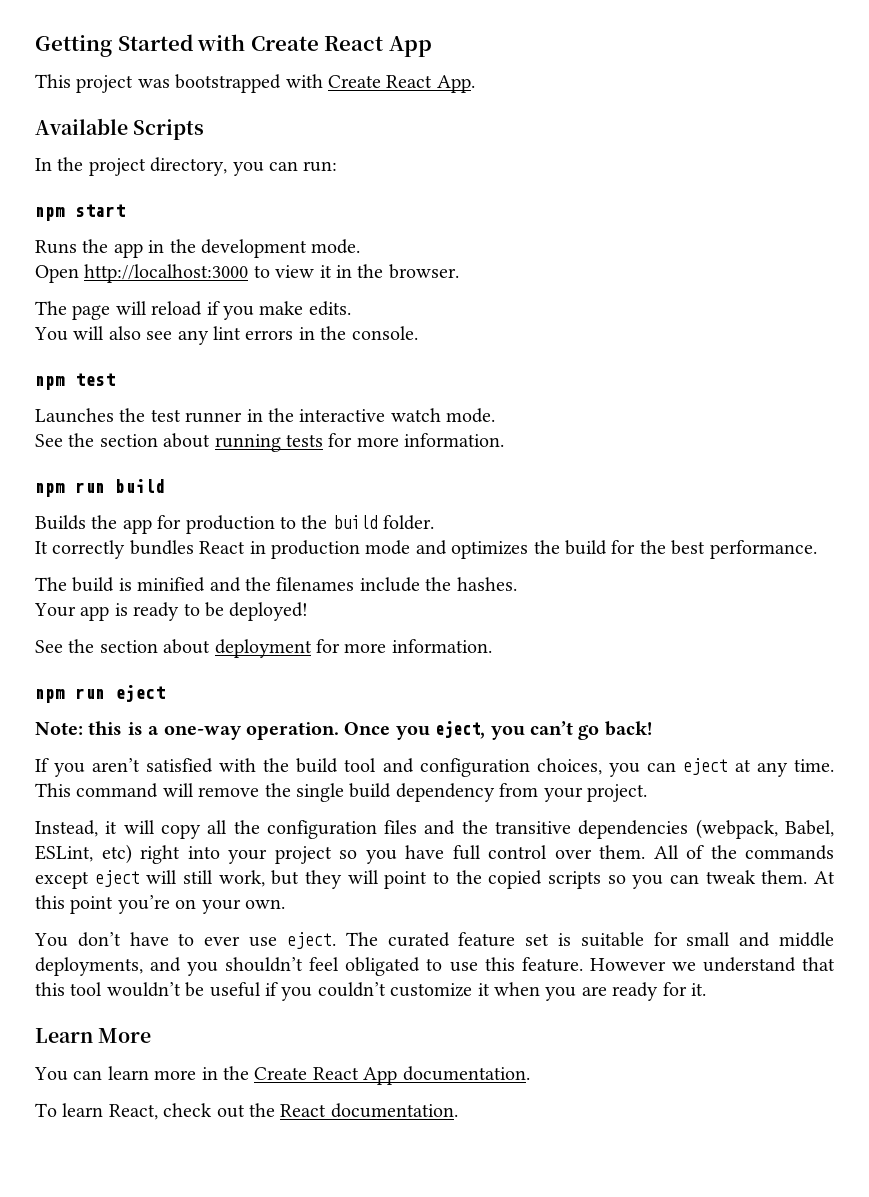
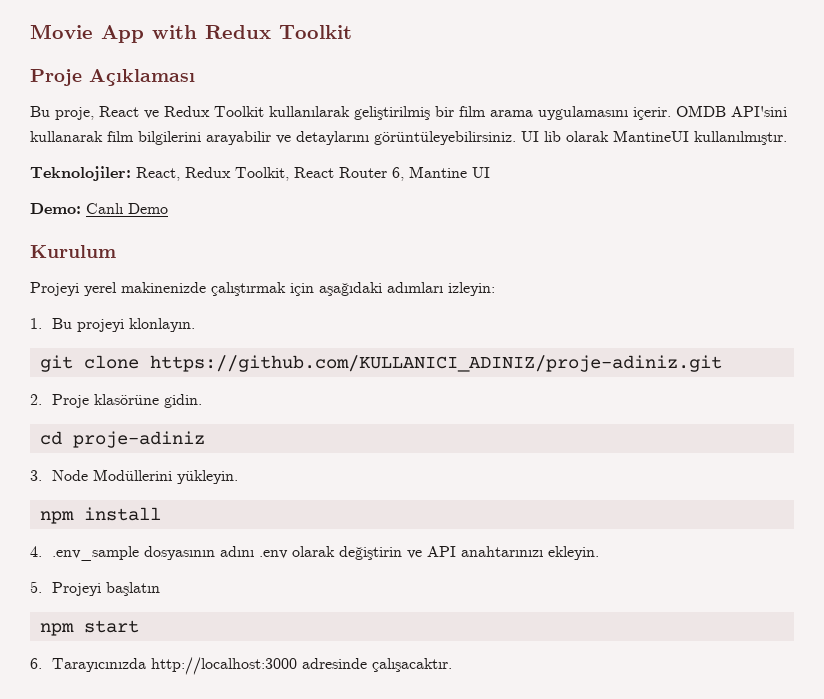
[35,34,432,57] [35,74,475,93] [35,118,205,140] [35,157,338,176] [35,204,125,221] [35,239,361,258] [35,264,459,283] [35,301,351,320] [34,326,418,345] [35,373,115,390] [35,408,496,423] [35,433,505,452] [35,479,165,497] [35,515,435,534] [35,540,817,559] [35,577,517,592] [34,602,309,621] [35,639,492,658] [35,685,165,703] [35,721,652,740] [35,758,834,777] [35,783,647,802] [35,819,834,839] [35,844,834,864] [35,870,835,889] [35,895,285,914] [34,932,834,949] [35,957,836,976] [35,982,706,1001] [35,1028,152,1043] [34,1066,530,1085] [35,1103,458,1120] Getting Started with Create React App // This project was bootstrapped with Create React App. // Available Scripts // In the project directory, you can run: // npm start // Runs the app in the development mode. // Open http://localhost:3000 to view it in the browser. // The page will reload if you make edits. // You will also see any lint errors in the console. // npm test // Launches the test runner in the interactive watch mode. // See the section about running tests for more information. // npm run build // Builds the app for production to the build folder. // It correctly bundles React in production mode and optimizes the build for the best performance. // The build is minified and the filenames include the hashes. // Your app is ready to be deployed! // See the section about deployment for more information. // npm run eject // Note: this is a one-way operation. Once you eject, you can’t go back! // If you aren’t satisfied with the build tool and configuration choices, you can eject at any time. This command will remove the single build dependency from your project. // Instead, it will copy all the configuration files and the transitive dependencies (webpack, Babel, ESLint, etc) right into your project so you have full control over them. All of the commands except eject will still work, but they will point to the copied scripts so you can tweak them. At this point you’re on your own. // You don’t have to ever use eject. The curated feature set is suitable for small and middle deployments, and you shouldn’t feel obligated to use this feature. However we understand that this tool wouldn’t be useful if you couldn’t customize it when you are ready for it. // Learn More // You can learn more in the Create React App documentation. // To learn React, check out the React documentation. -> [30,24,352,43] [30,69,195,86] [30,105,787,120] [30,130,787,145] [30,166,490,181] [30,203,168,214] [30,245,116,258] [30,282,495,296] [30,318,195,332] [39,355,722,372] [30,394,202,408] [39,431,205,448] [30,469,238,484] [39,507,161,524] [30,546,599,561] [30,581,160,596] [39,620,139,636] [30,657,452,675] Movie App with Redux Toolkit // Proje Açıklaması // Bu proje, React ve Redux Toolkit kullanılarak geliştirilmiş bir film arama uygulamasını içerir. OMDB API'sini kullanarak film bilgilerini arayabilir ve detaylarını görüntüleyebilirsiniz. UI lib olarak MantineUI kullanılmıştır. // Teknolojiler: React, Redux Toolkit, React Router 6, Mantine UI // Demo: Canlı Demo // Kurulum // Projeyi yerel makinenizde çalıştırmak için aşağıdaki adımları izleyin: // 1. Bu projeyi klonlayın. // git clone https://github.com/KULLANICI_ADINIZ/proje-adiniz.git // 2. Proje klasörüne gidin. // cd proje-adiniz // 3. Node Modüllerini yükleyin. // npm install // 4. .env_sample dosyasının adını .env olarak değiştirin ve API anahtarınızı ekleyin. // 5. Projeyi başlatın // npm start // 6. Tarayıcınızda http://localhost:3000 adresinde çalışacaktır.

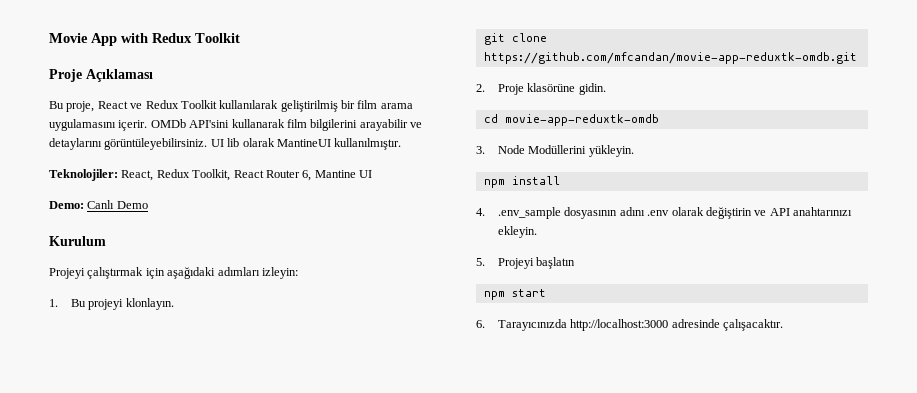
[676,105,726,117] OMDB -> [150,119,186,128] OMDb
[84,282,206,296] yerel makinenizde -> (85, 273) none
[149,355,722,372] https://github.com/KULLANICI_ADINIZ/proje-adiniz.git -> [483,52,857,64] https://github.com/mfcandan/movie-app-reduxtk-omdb.git
[72,431,205,448] proje-adiniz -> [504,114,659,126] movie-app-reduxtk-omdb

